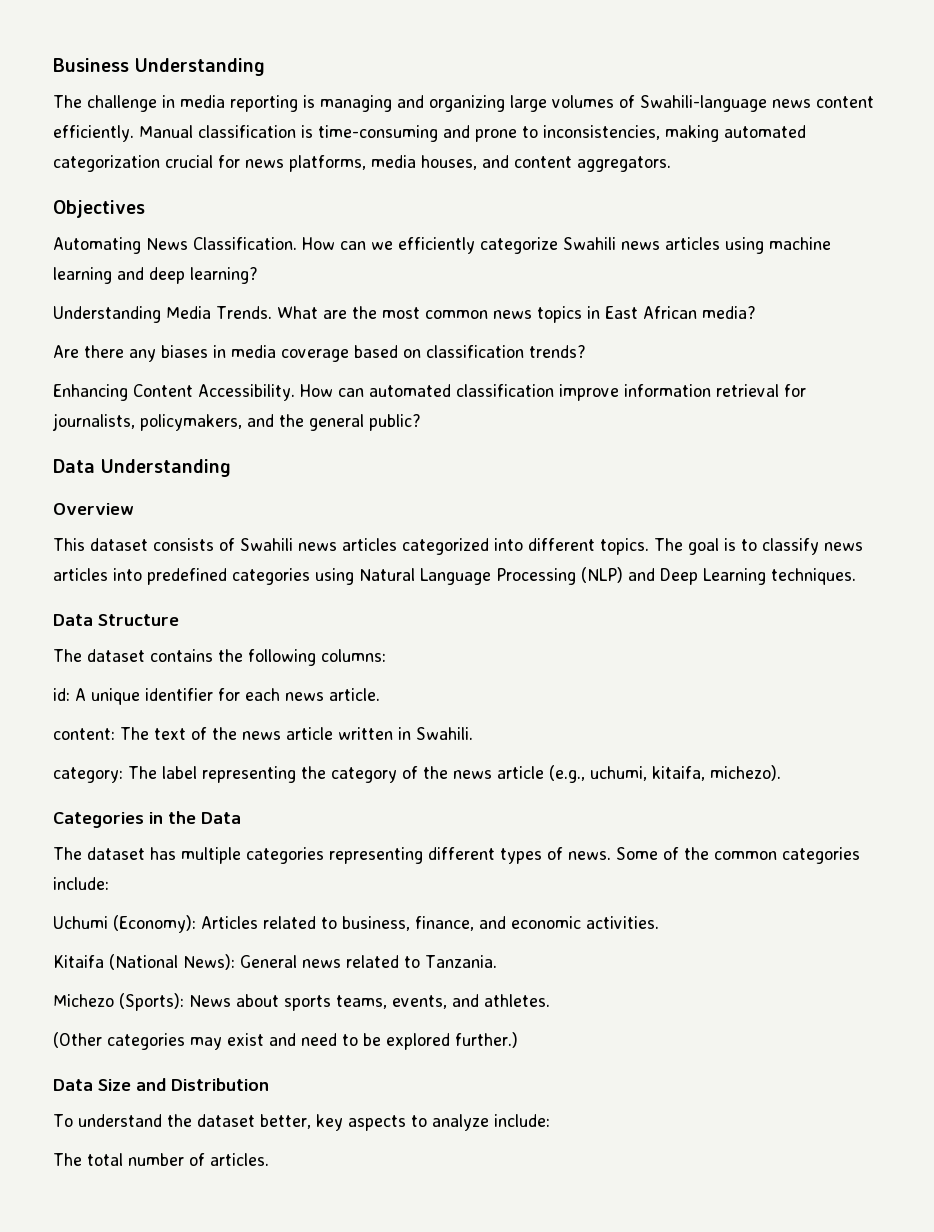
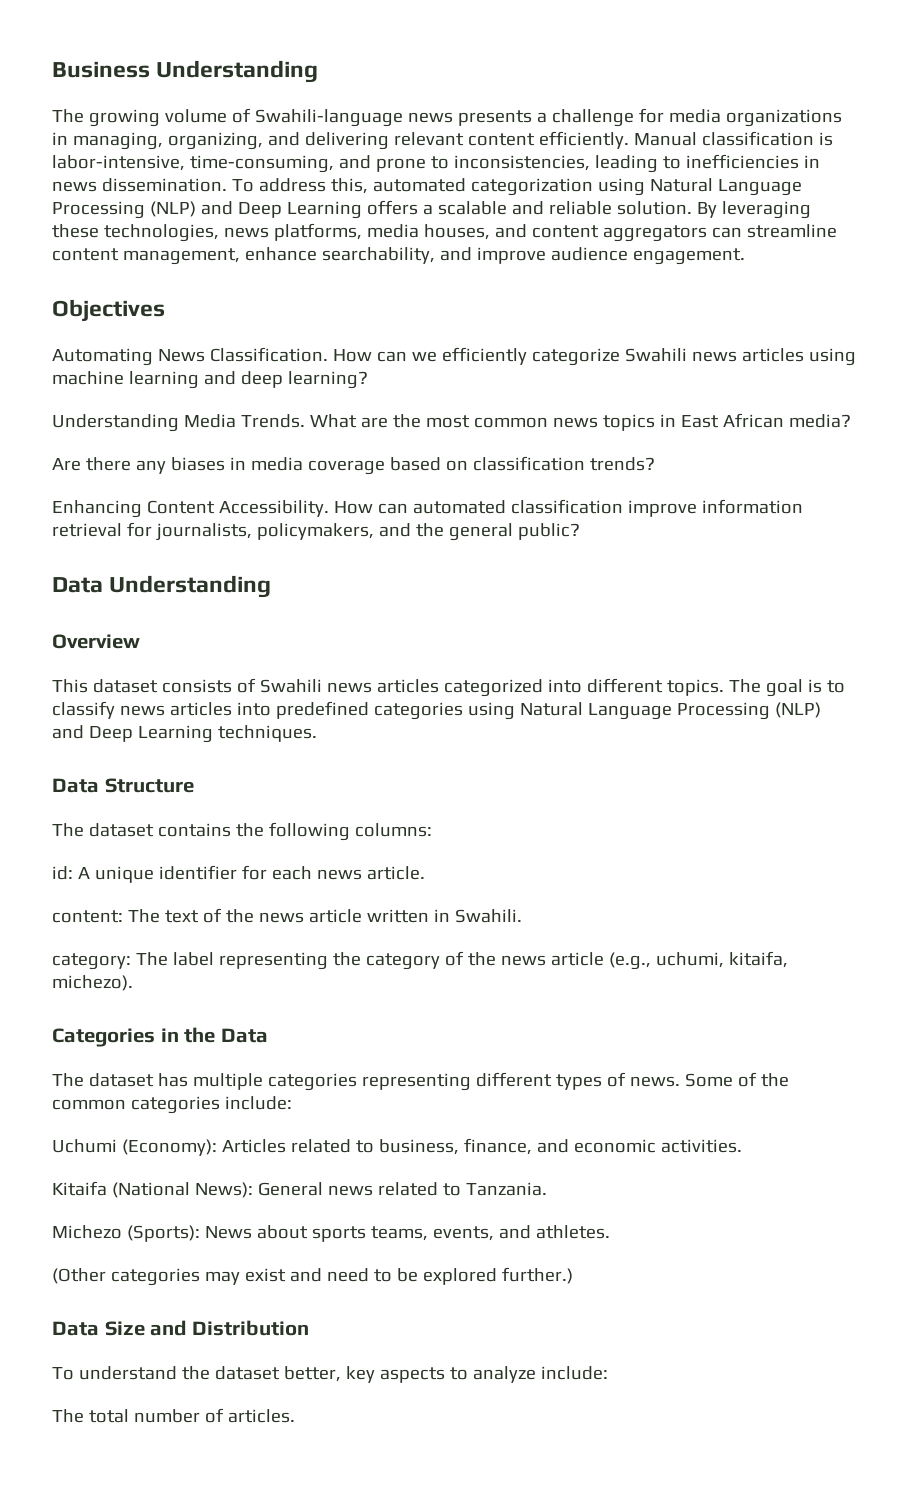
[87,95,811,112] challenge in media reporting is managing and organizing large volumes of Swahili-language news -> [88,108,842,127] [52,132,464,150] growing volume of Swahili-language news presents a challenge for media organizations in managing, organizing, and delivering relevant
[318,125,438,142] time-consuming -> [52,155,334,173] labor-intensive, time-consuming,
[665,125,806,142] [53,155,240,172] making automated categorization crucial for -> [594,154,820,173] [52,178,802,196] [52,200,811,219] [52,224,219,242] leading to inefficiencies in news dissemination. To address this, automated categorization using Natural Language Processing (NLP) and Deep Learning offers a scalable and reliable solution. By leveraging these technologies,
[577,156,671,172] aggregators. -> [602,224,837,242] [52,247,745,265] aggregators can streamline content management, enhance searchability, and improve audience engagement.

